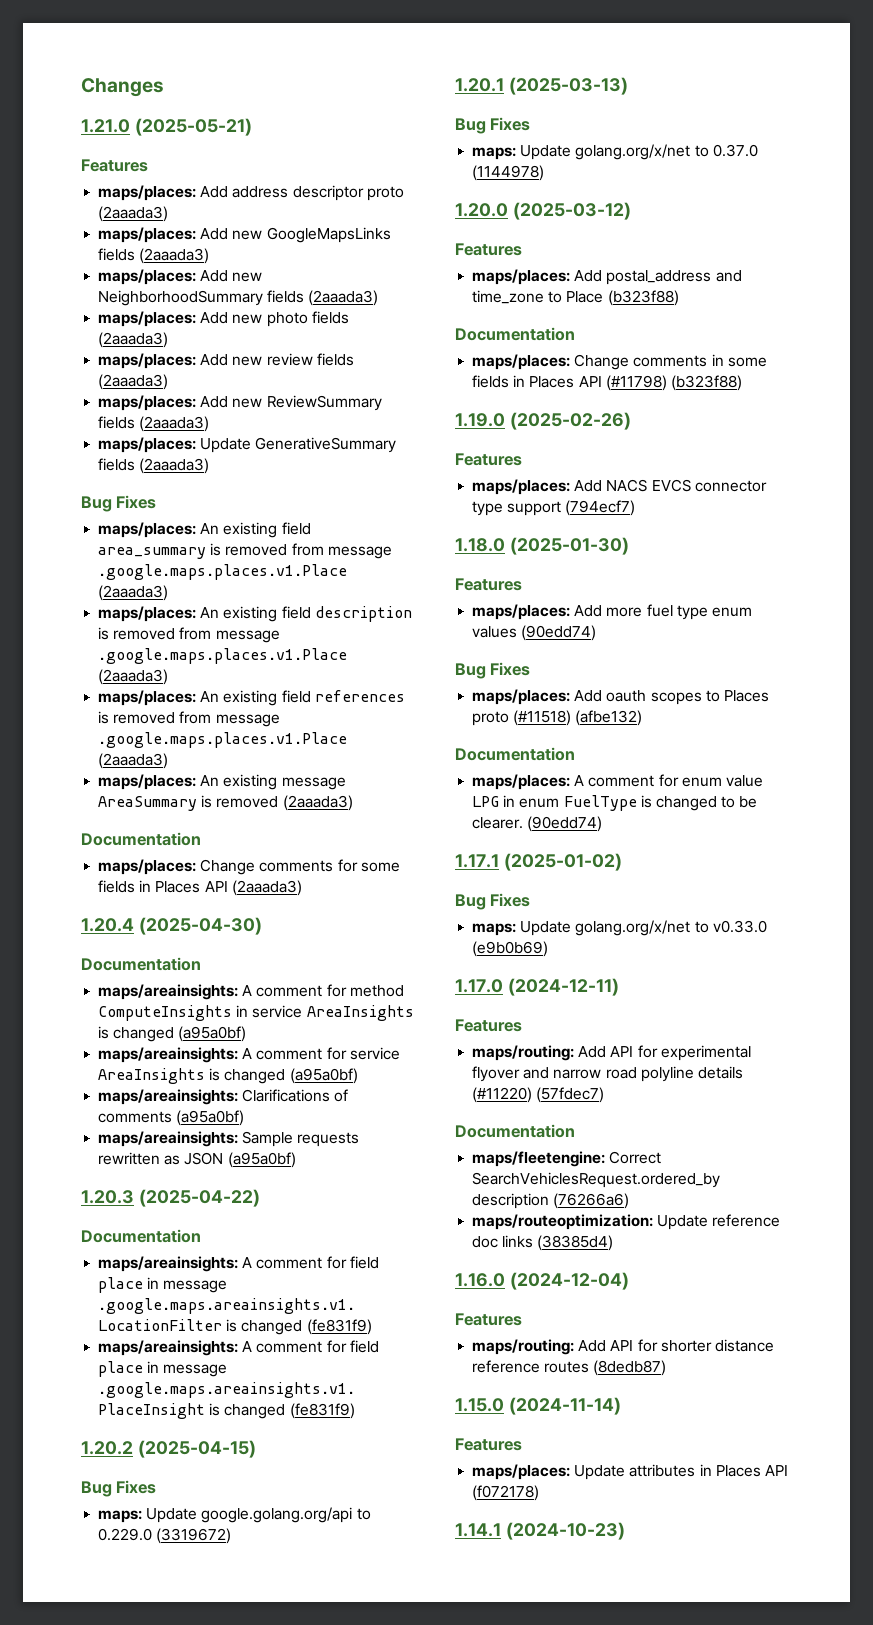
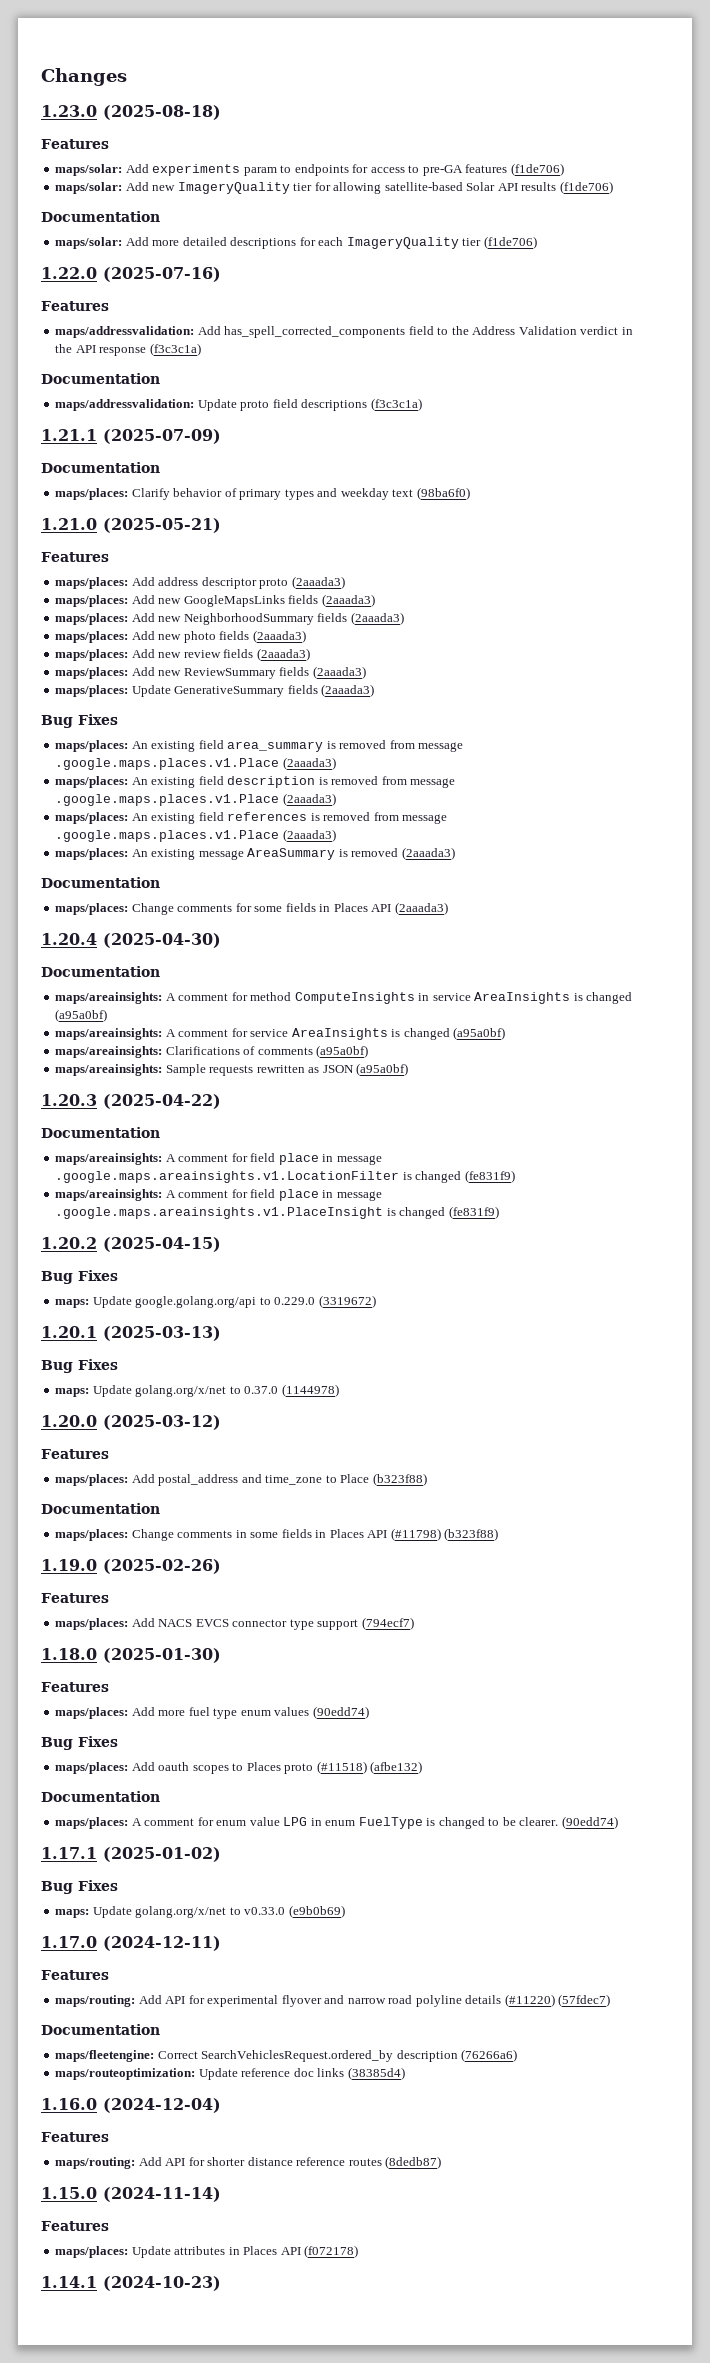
(164, 87) none -> [41,105,221,120] [41,139,109,149] [55,163,564,176] [55,181,613,194] [41,211,160,222] [55,236,537,249] [41,267,221,282] [41,301,109,311] [55,326,633,338] [55,343,201,356] [41,373,160,384] [55,398,422,411] [41,429,221,444] [41,462,160,473] [55,487,470,500] // 1.23.0 (2025-08-18) // Features // maps/solar: Add experiments param to endpoints for access to pre-GA features (f1de706) // maps/solar: Add new ImageryQuality tier for allowing satellite-based Solar API results (f1de706) // Documentation // maps/solar: Add more detailed descriptions for each ImageryQuality tier (f1de706) // 1.22.0 (2025-07-16) // Features // maps/addressvalidation: Add has_spell_corrected_components field to the Address Validation verdict in the API response (f3c3c1a) // Documentation // maps/addressvalidation: Update proto field descriptions (f3c3c1a) // 1.21.1 (2025-07-09) // Documentation // maps/places: Clarify behavior of primary types and weekday text (98ba6f0)

